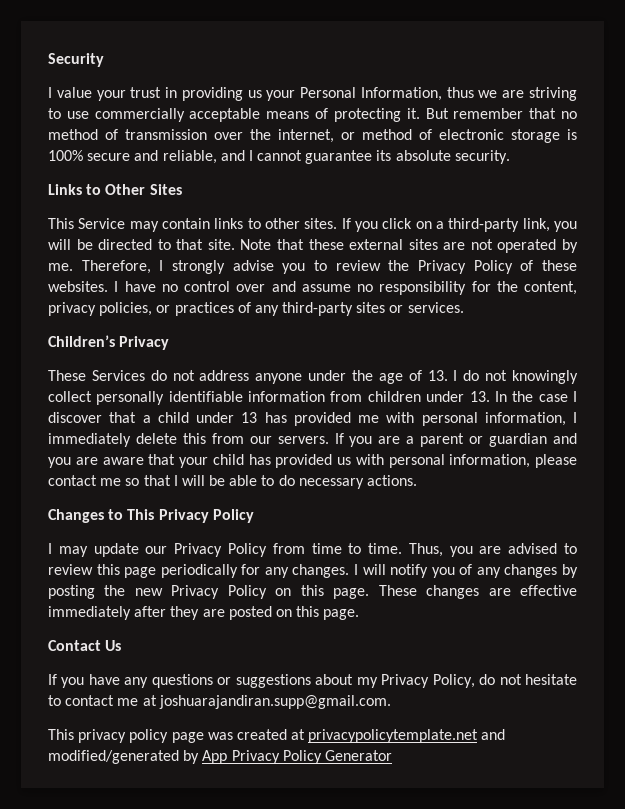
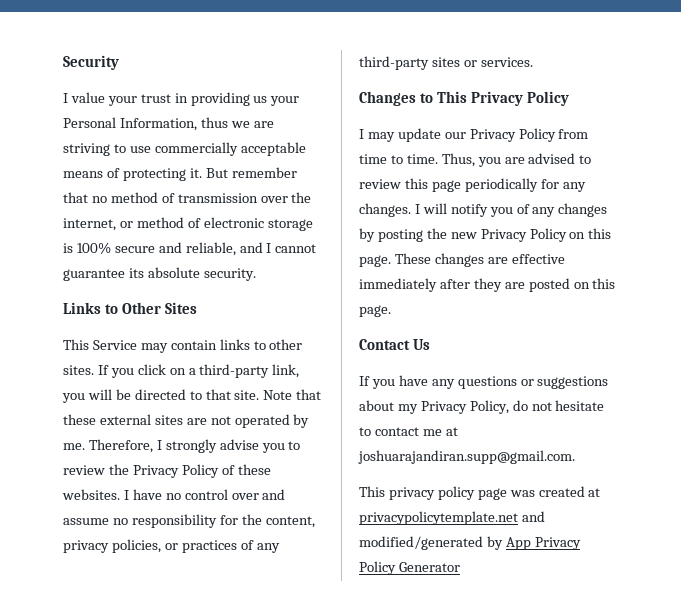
[48,335,170,350] [48,370,578,384] [48,391,578,405] [48,412,577,426] [48,433,577,447] [48,454,577,468] [48,475,418,489] // Children’s Privacy // These Services do not address anyone under the age of 13. I do not knowingly collect personally identifiable information from children under 13. In the case I discover that a child under 13 has provided me with personal information, I immediately delete this from our servers. If you are a parent or guardian and you are aware that your child has provided us with personal information, please contact me so that I will be able to do necessary actions. -> (533, 62) none

